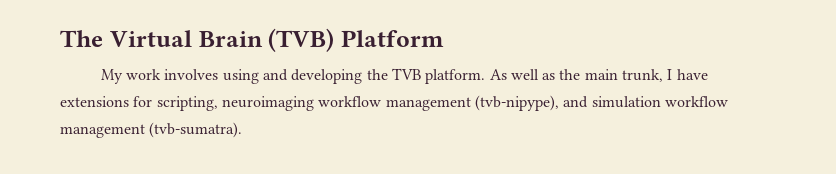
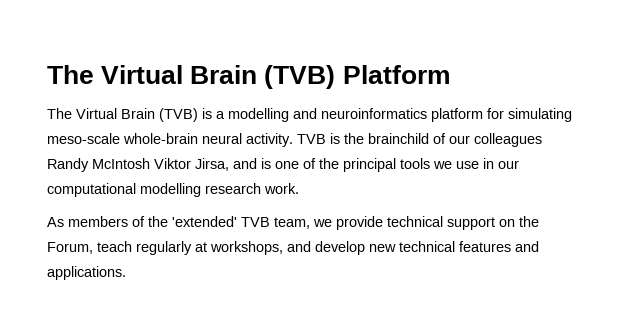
[100,68,708,84] [60,95,728,111] [60,122,243,138] My work involves using and developing the TVB platform. As well as the main trunk, I have extensions for scripting, neuroimaging workflow management (tvb-nipype), and simulation workflow management (tvb-sumatra). -> [47,108,572,122] [47,133,542,147] [47,158,519,172] [47,183,299,197] [47,216,539,230] [47,241,539,255] [47,266,126,280] The Virtual Brain (TVB) is a modelling and neuroinformatics platform for simulating meso-scale whole-brain neural activity. TVB is the brainchild of our colleagues Randy McIntosh Viktor Jirsa, and is one of the principal tools we use in our computational modelling research work. // As members of the 'extended' TVB team, we provide technical support on the Forum, teach regularly at workshops, and develop new technical features and applications.

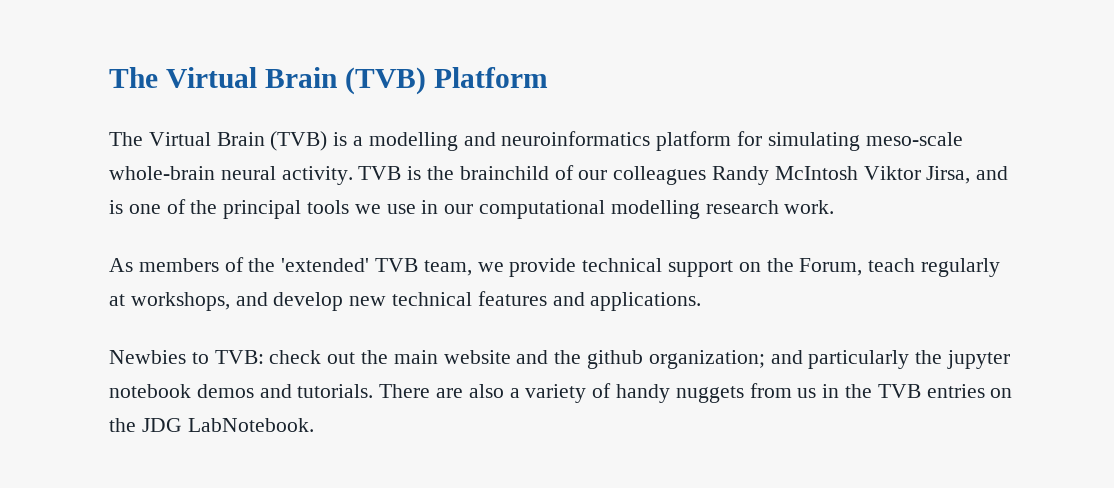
(126, 273) none -> [109,350,1011,369] [109,383,1013,403] [109,418,314,432] // Newbies to TVB: check out the main website and the github organization; and particularly the jupyter notebook demos and tutorials. There are also a variety of handy nuggets from us in the TVB entries on the JDG LabNotebook.

